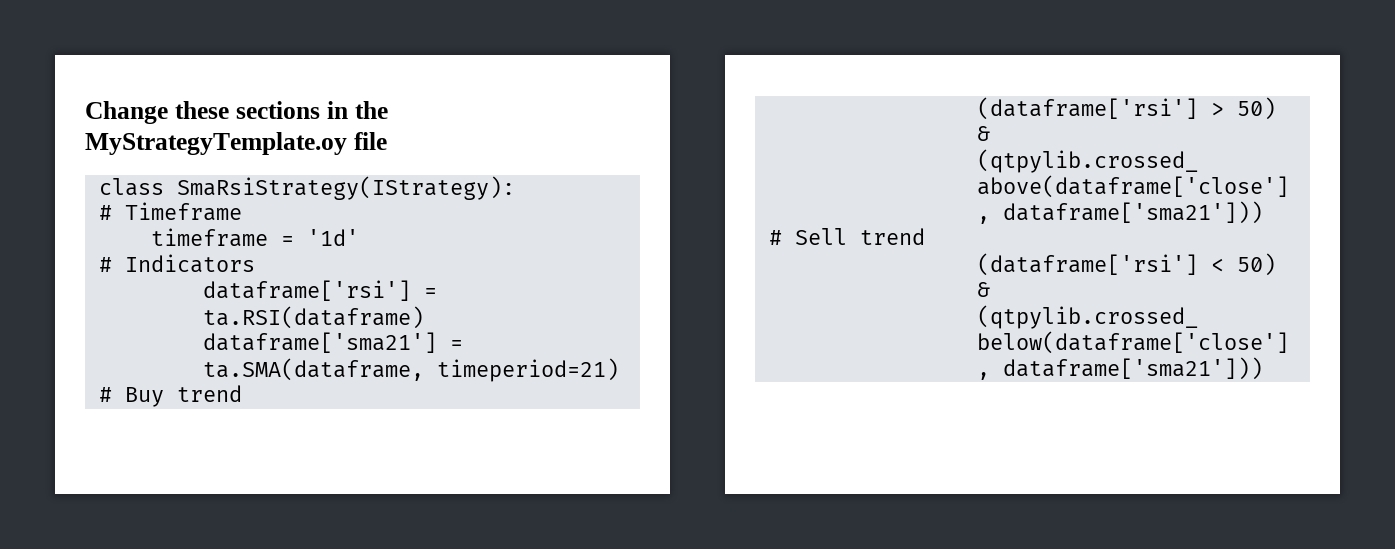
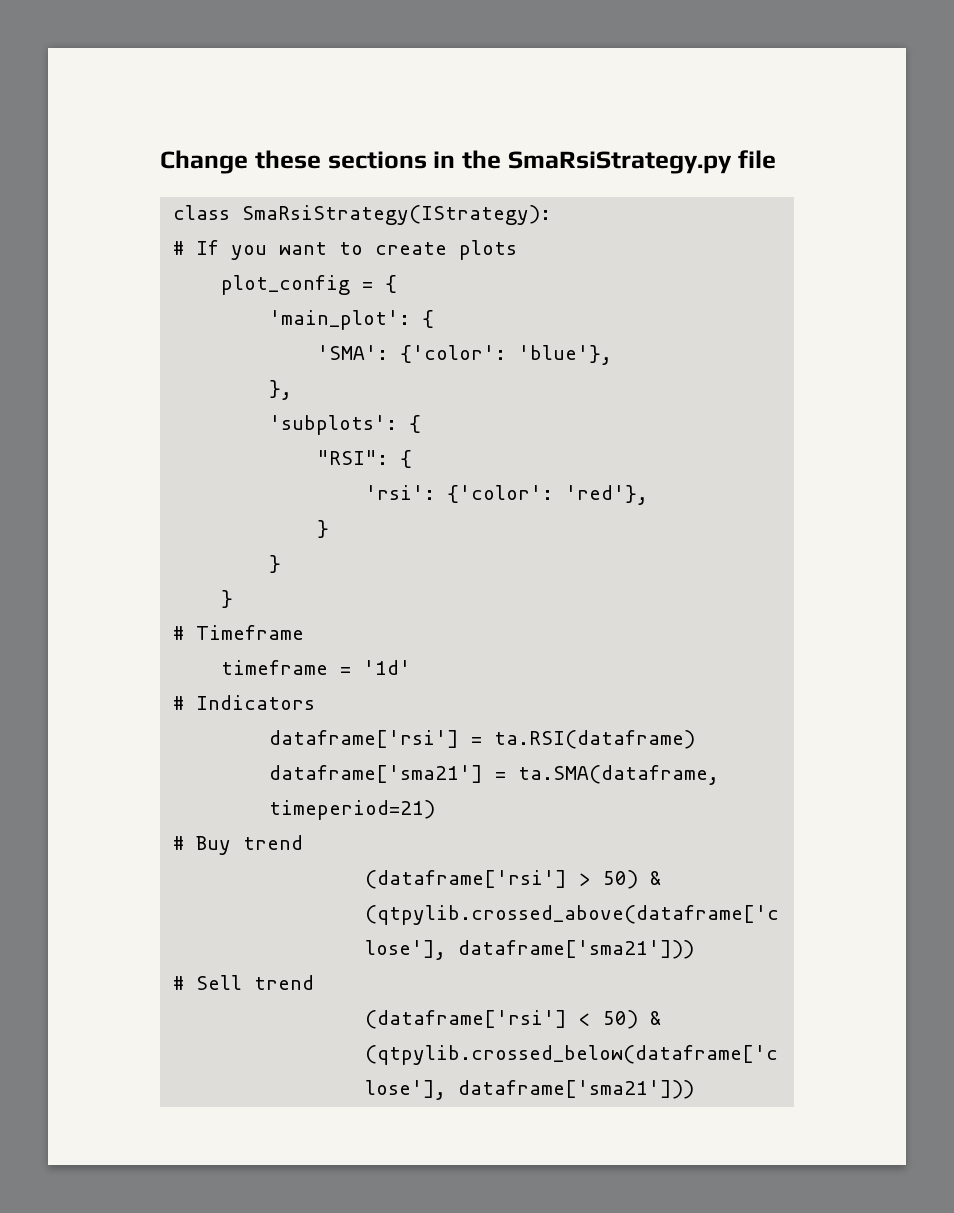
[85,132,347,155] MyStrategyTemplate.oy -> [507,151,732,174] SmaRsiStrategy.py
(515, 188) none -> [172,240,517,260] [220,275,397,295] [268,310,434,330] [316,345,612,365] [268,380,292,400] [268,415,421,435] [316,450,412,468] [364,485,648,505] [316,520,329,538] [268,555,281,573] [220,590,233,608] // # If you want to create plots // plot_config = { // 'main_plot': { // 'SMA': {'color': 'blue'}, // }, // 'subplots': { // "RSI": { // 'rsi': {'color': 'red'}, // } // } // }

